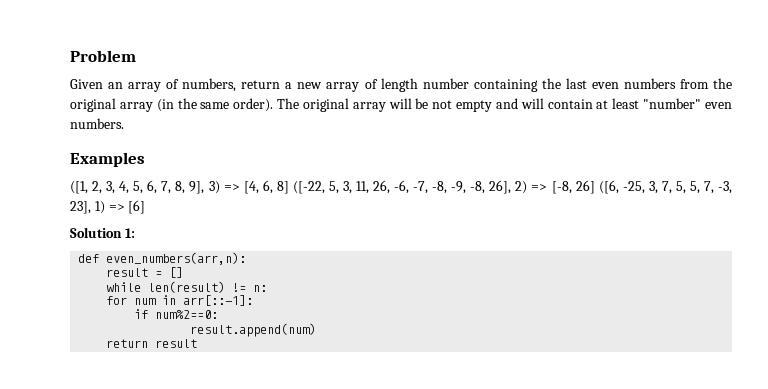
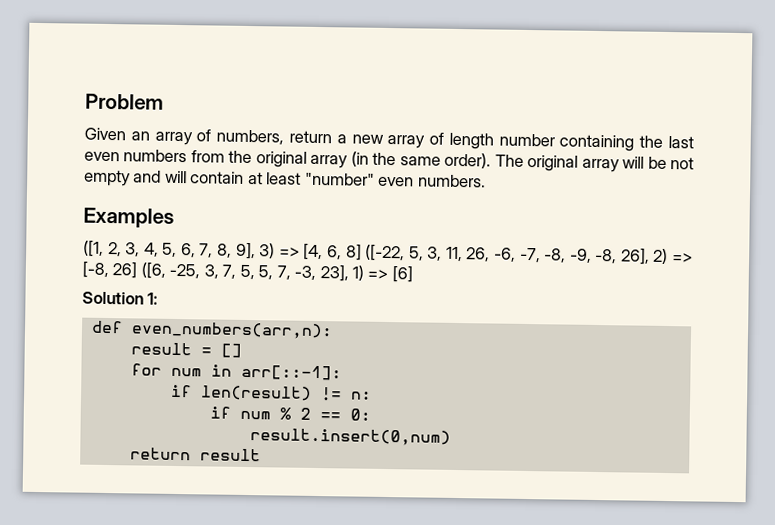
[106,281,268,293] // while len(result) != n: -> (242, 350) none
[155,310,219,319] [190,323,317,337] num%2==0: // result.append(num) -> [200,385,372,401] [209,406,371,421] [249,428,451,446] len(result) != n: // if num % 2 == 0: // result.insert(0,num)

